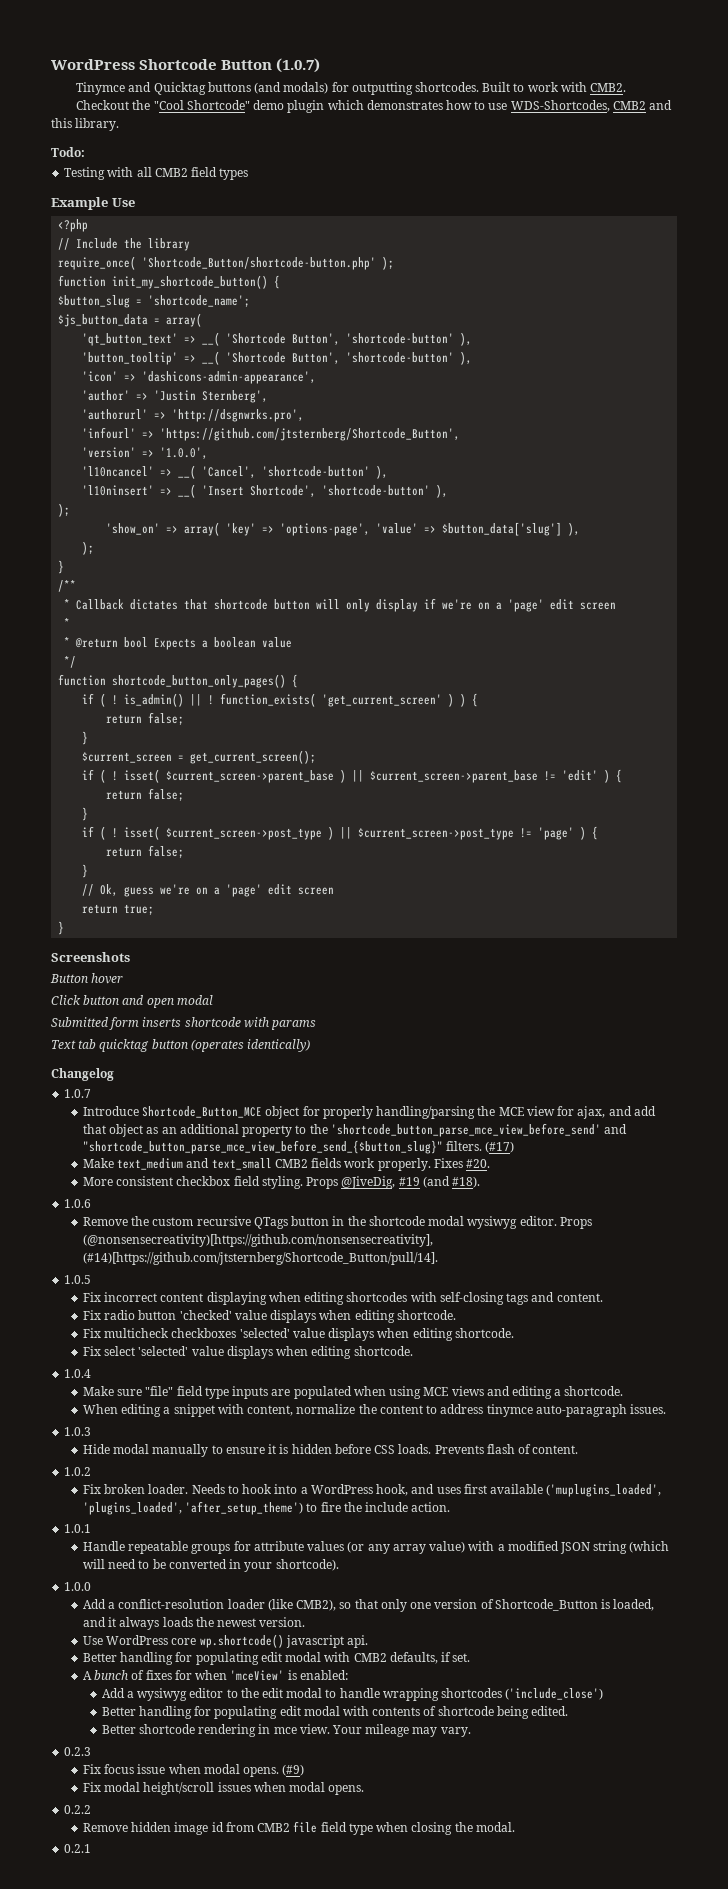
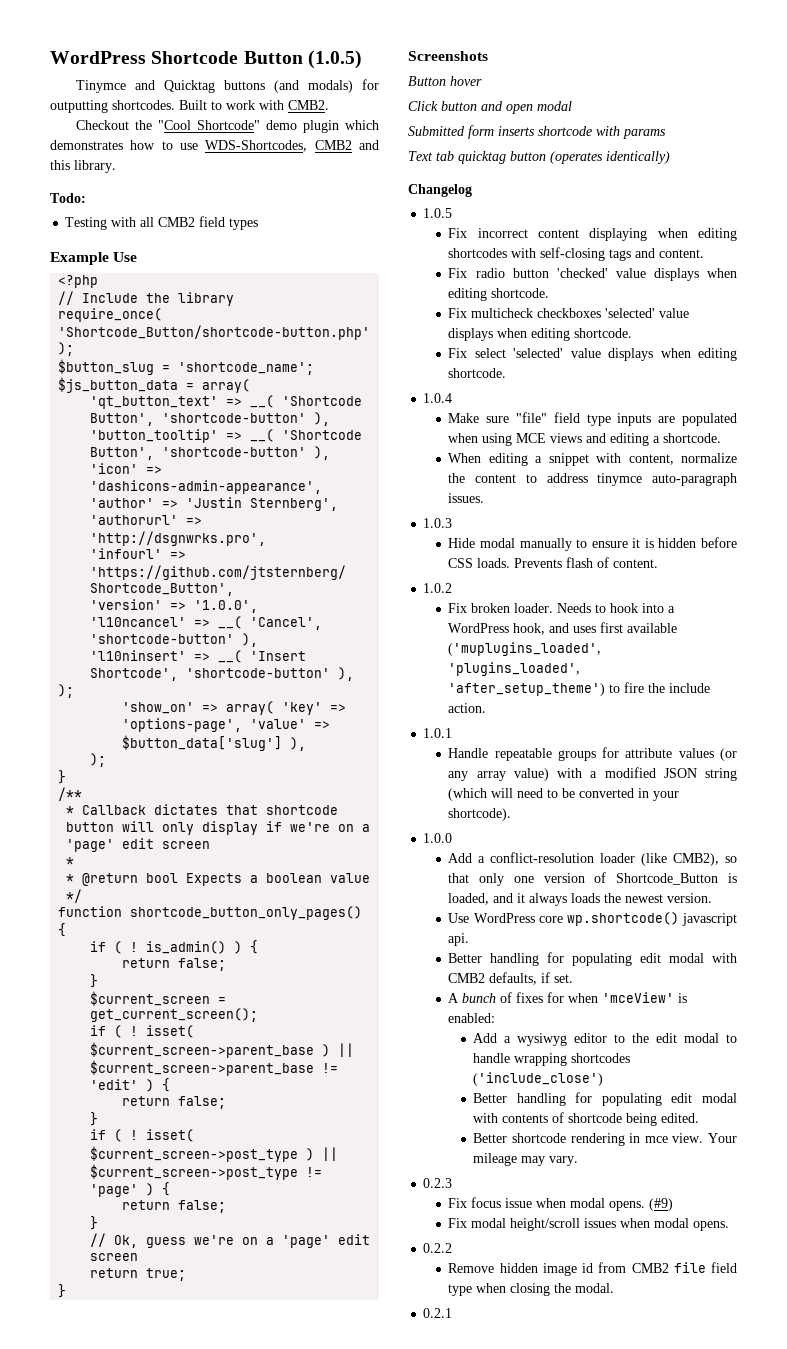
[276,58,321,73] (1.0.7) -> [307,50,362,69] (1.0.5)
[58,275,281,289] // function init_my_shortcode_button() { -> (75, 349) none
[190,693,455,707] || ! function_exists( 'get_current_screen' ) -> (227, 947) none
[64,1089,92,1098] [82,1106,656,1119] [82,1123,628,1137] [82,1140,515,1154] [82,1158,491,1171] [82,1176,481,1189] [64,1199,92,1208] [82,1216,592,1229] [82,1234,433,1247] [82,1252,438,1265] // 1.0.7 // Introduce Shortcode_Button_MCE object for properly handling/parsing the MCE view for ajax, and add that object as an additional property to the 'shortcode_button_parse_mce_view_before_send' and "shortcode_button_parse_mce_view_before_send_{$button_slug}" filters. (#17) // Make text_medium and text_small CMB2 fields work properly. Fixes #20. // More consistent checkbox field styling. Props @JiveDig, #19 (and #18). // 1.0.6 // Remove the custom recursive QTags button in the shortcode modal wysiwyg editor. Props (@nonsensecreativity)[https://github.com/nonsensecreativity], (#14)[https://github.com/jtsternberg/Shortcode_Button/pull/14]. -> (472, 190) none

